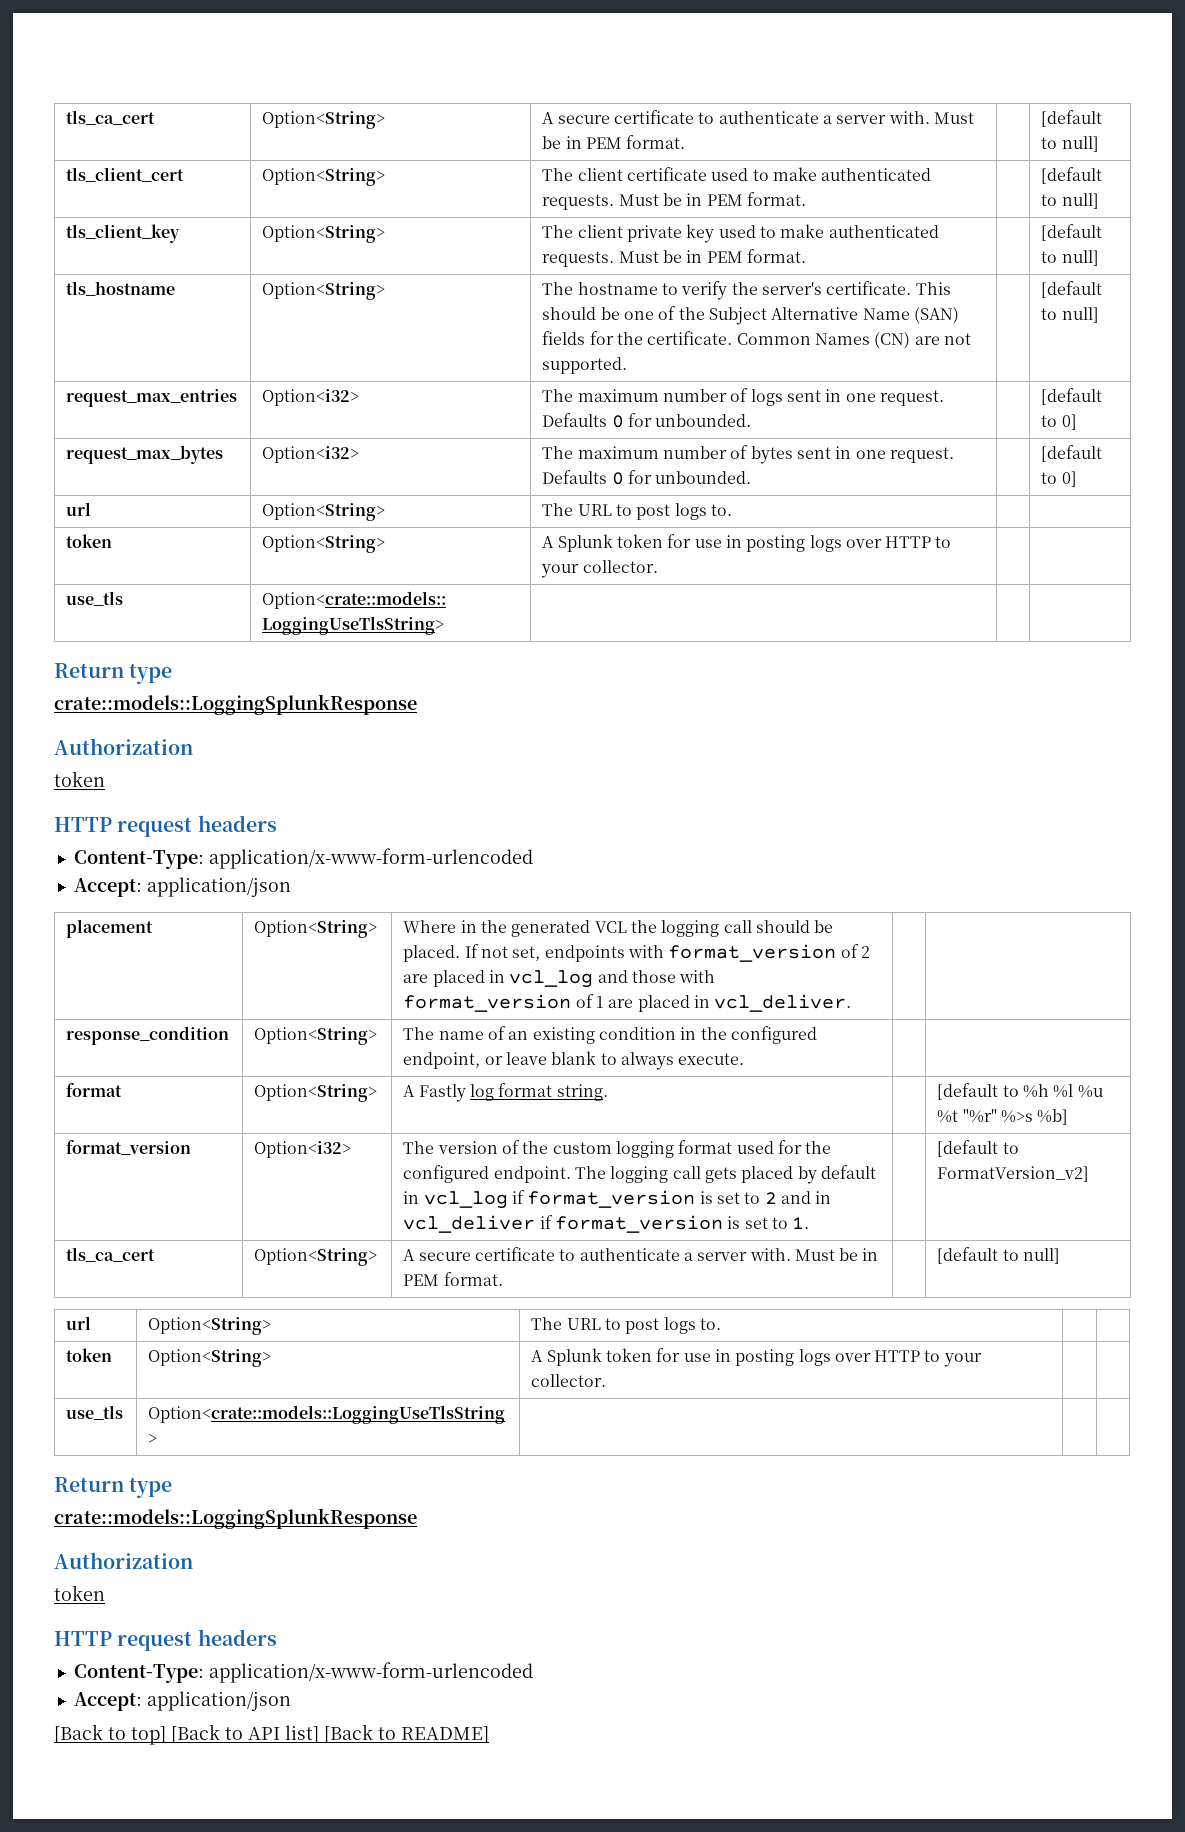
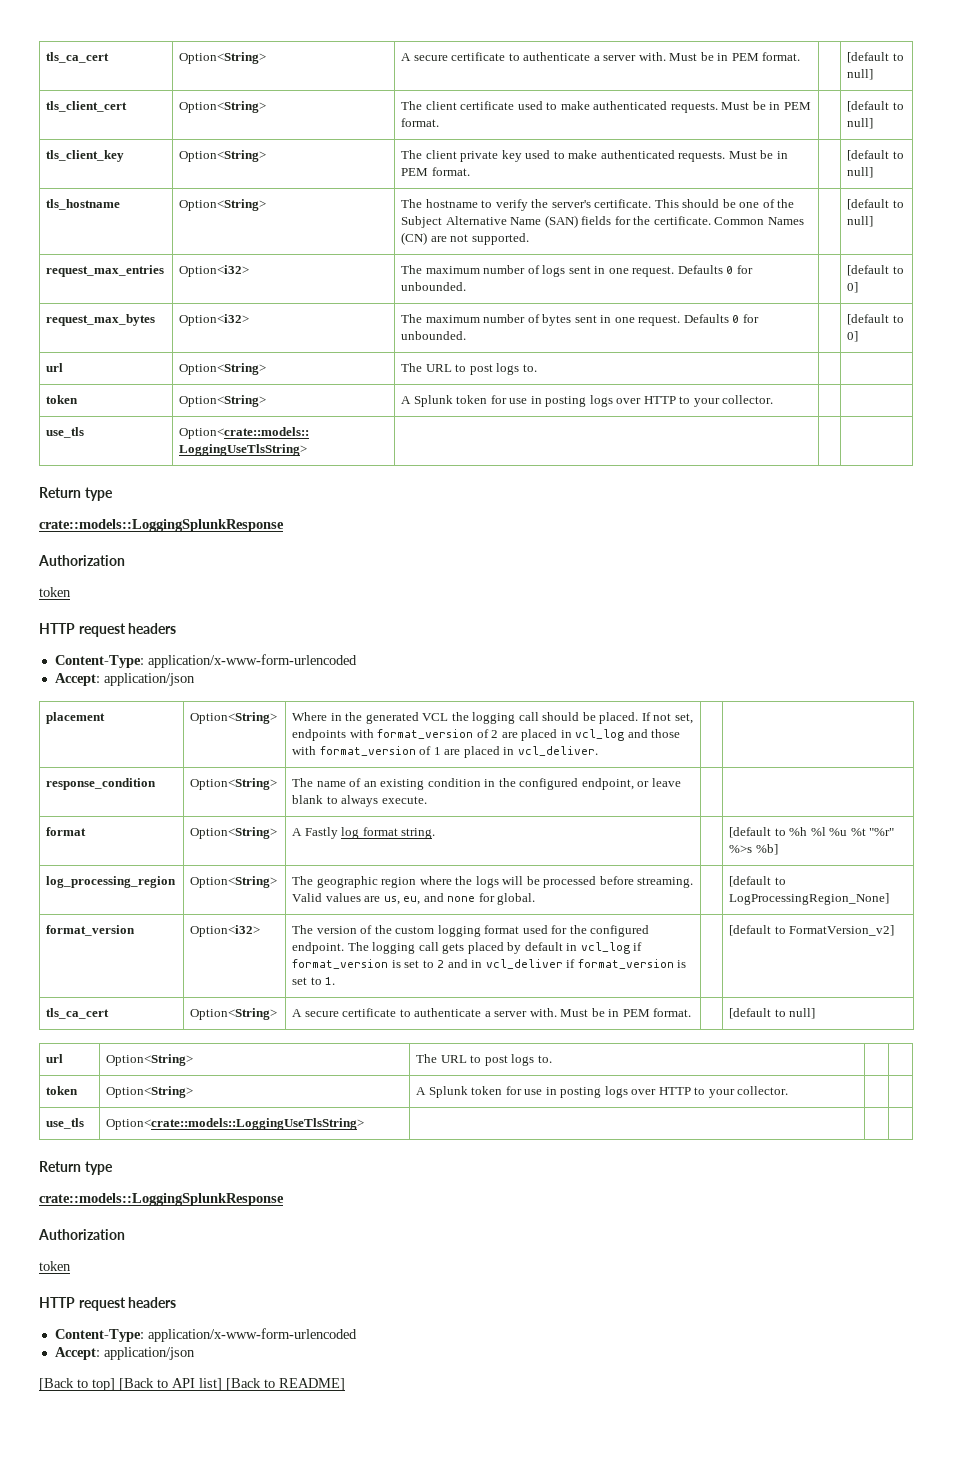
(1069, 1117) none -> [46,876,177,888] [190,876,278,888] [292,876,694,888] [292,893,536,905] [729,876,786,887] [729,893,890,905] // log_processing_region | Option<String> | The geographic region where the logs will be processed before streaming. Valid values are us, eu, and none for global. | | [default to LogProcessingRegion_None]

